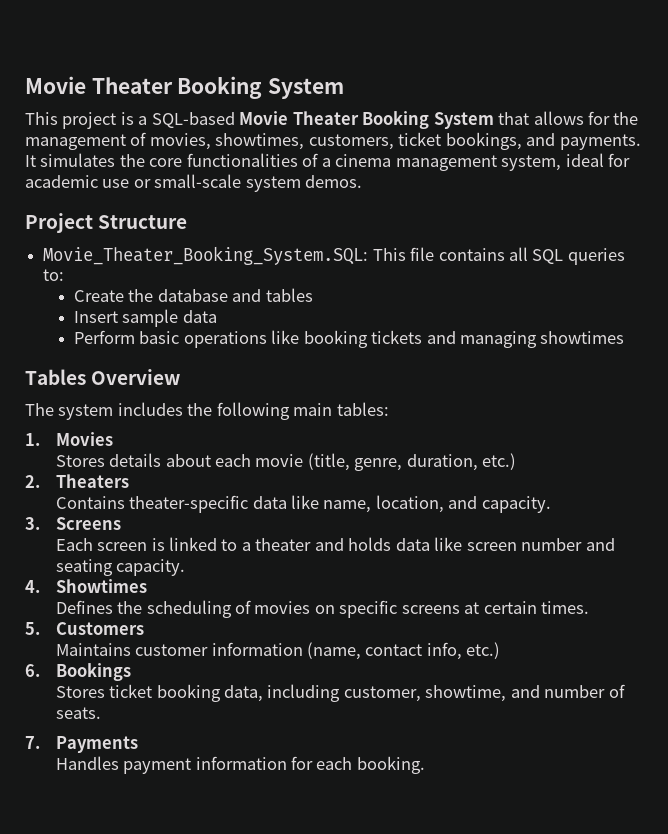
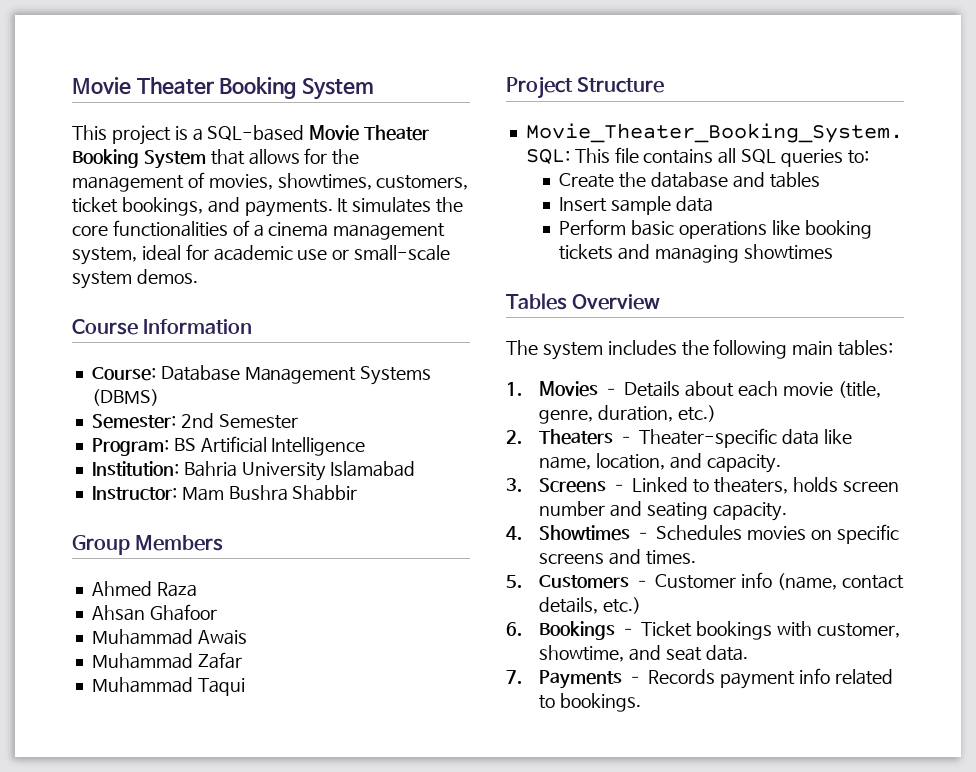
(363, 181) none -> [72,319,253,335] [91,365,432,385] [91,389,159,406] [91,413,298,429] [91,436,366,456] [91,461,416,481] [91,485,358,501] [72,535,224,555] [91,581,197,597] [91,604,217,621] [91,629,247,645] [91,652,242,669] [91,677,245,696] // Course Information // Course: Database Management Systems (DBMS) // Semester: 2nd Semester // Program: BS Artificial Intelligence // Institution: Bahria University Islamabad // Instructor: Mam Bushra Shabbir // Group Members // Ahmed Raza // Ahsan Ghafoor // Muhammad Awais // Muhammad Zafar // Muhammad Taqui
[55,453,162,467] // Stores details -> [603,381,681,397] – Details
[55,495,249,513] // Contains theater-specific -> [618,428,778,448] – Theater-specific
[55,537,463,551] // Each screen is linked to a theater and holds data like -> [611,477,838,494] – Linked to theaters, holds
[55,600,252,618] // Defines the scheduling of -> [635,525,743,540] – Schedules
[464,601,537,614] at certain -> [609,549,642,565] and
[55,642,303,656] // Maintains customer information -> [634,572,773,589] – Customer info
[426,642,462,660] info, -> [539,597,599,614] details,
[55,684,625,702] [55,707,101,719] [25,736,138,753] [55,756,425,774] // Stores ticket booking data, including customer, showtime, and number of seats. // 7. Payments // Handles payment information for each booking. -> [620,621,900,640] [539,645,749,662] [506,668,893,689] [539,693,642,712] – Ticket bookings with customer, showtime, and seat data. // 7. Payments – Records payment info related to bookings.

